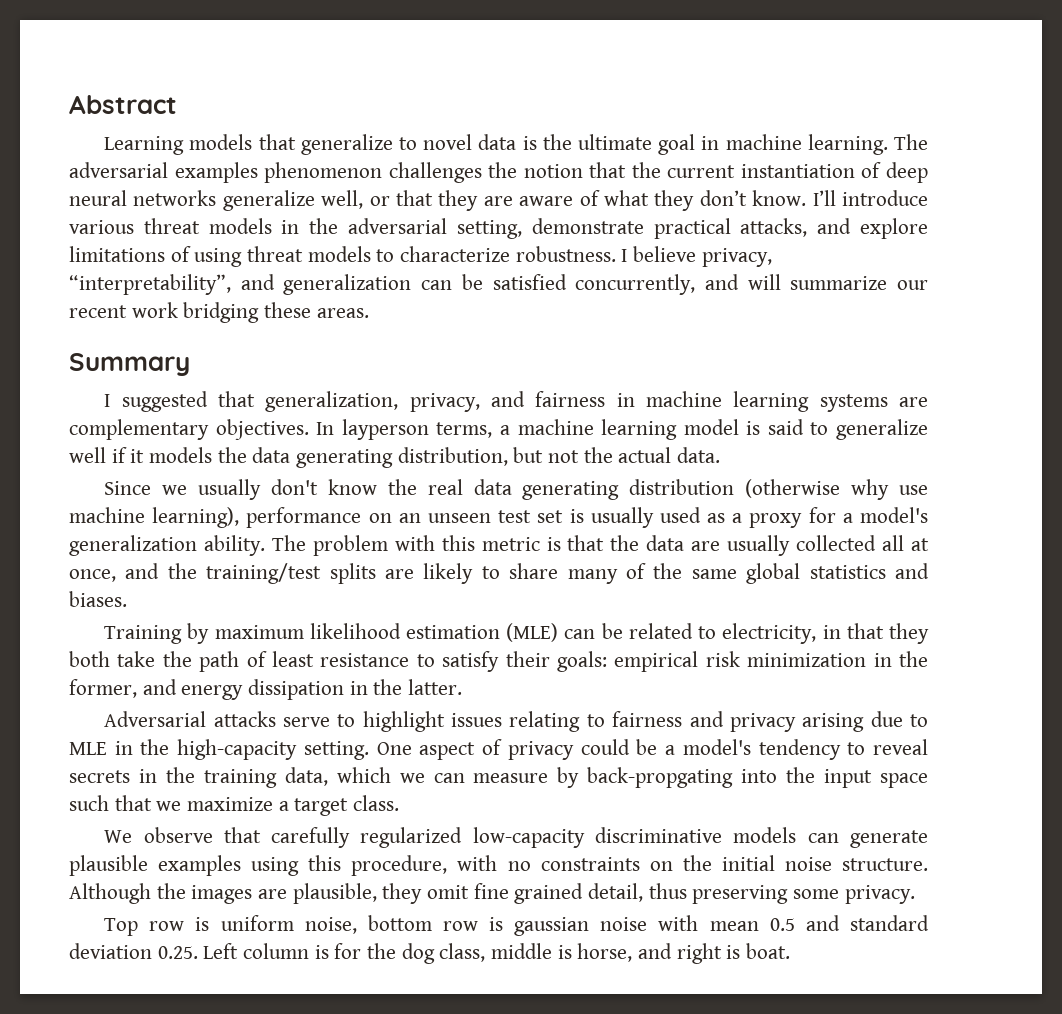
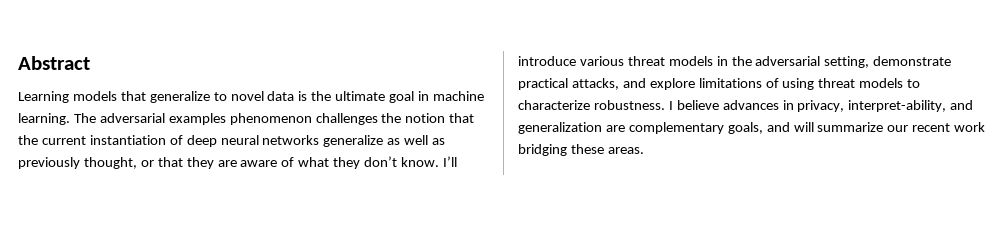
[321,190,364,209] well, -> [387,135,446,145] [18,157,137,169] as well as previously thought,
[701,248,772,267] [69,274,696,295] privacy, “interpretability”, and generalization can be satisfied concurrently, -> [722,100,974,112] [518,122,763,134] advances in privacy, interpret-ability, and generalization are complementary goals,
[69,353,190,376] [104,391,929,412] [69,419,929,440] [69,447,721,468] [104,479,929,500] [69,507,928,528] [69,535,929,556] [69,563,929,584] [69,591,127,607] [104,623,930,644] [69,651,928,672] [69,679,463,700] [104,711,928,732] [69,739,929,760] [69,767,929,788] [69,795,400,816] [104,827,928,848] [69,855,929,876] [69,883,915,904] [104,915,929,936] [69,943,791,964] // Summary // I suggested that generalization, privacy, and fairness in machine learning systems are complementary objectives. In layperson terms, a machine learning model is said to generalize well if it models the data generating distribution, but not the actual data. // Since we usually don't know the real data generating distribution (otherwise why use machine learning), performance on an unseen test set is usually used as a proxy for a model's generalization ability. The problem with this metric is that the data are usually collected all at once, and the training/test splits are likely to share many of the same global statistics and biases. // Training by maximum likelihood estimation (MLE) can be related to electricity, in that they both take the path of least resistance to satisfy their goals: empirical risk minimization in the former, and energy dissipation in the latter. // Adversarial attacks serve to highlight issues relating to fairness and privacy arising due to MLE in the high-capacity setting. One aspect of privacy could be a model's tendency to reveal secrets in the training data, which we can measure by back-propgating into the input space such that we maximize a target class. // We observe that carefully regularized low-capacity discriminative models can generate plausible examples using this procedure, with no constraints on the initial noise structure. Although the images are plausible, they omit fine grained detail, thus preserving some privacy. // Top row is uniform noise, bottom row is gaussian noise with mean 0.5 and standard deviation 0.25. Left column is for the dog class, middle is horse, and right is boat. -> (644, 150) none

